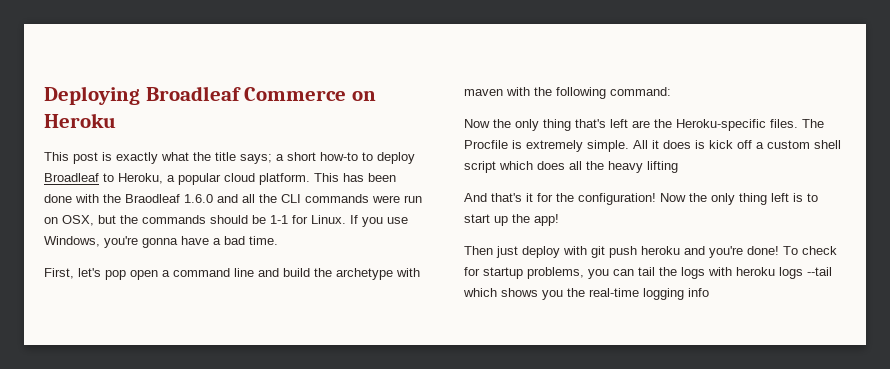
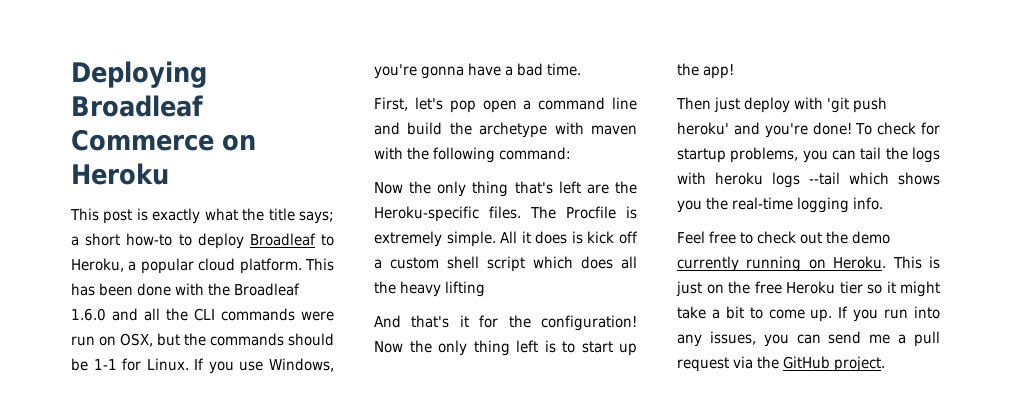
[125,194,180,203] Braodleaf -> [234,283,300,296] Broadleaf
[591,246,680,258] git push heroku -> [827,97,887,113] [677,122,729,135] 'git push heroku'
[688,288,709,297] info -> [853,197,883,210] [677,231,890,244] [677,256,940,272] [676,281,940,297] [677,306,940,322] [677,331,940,347] [677,356,885,372] info. // Feel free to check out the demo currently running on Heroku. This is just on the free Heroku tier so it might take a bit to come up. If you run into any issues, you can send me a pull request via the GitHub project.

